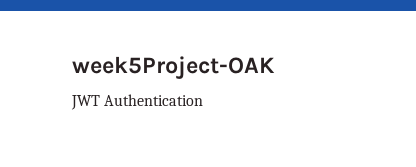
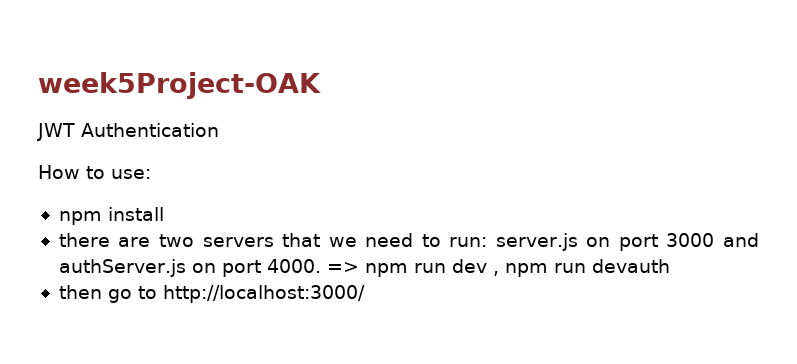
(204, 100) none -> [38,165,151,179] [58,207,164,225] [58,233,759,251] [58,259,670,277] [58,285,365,303] // How to use: // npm install // there are two servers that we need to run: server.js on port 3000 and authServer.js on port 4000. => npm run dev , npm run devauth // then go to http://localhost:3000/

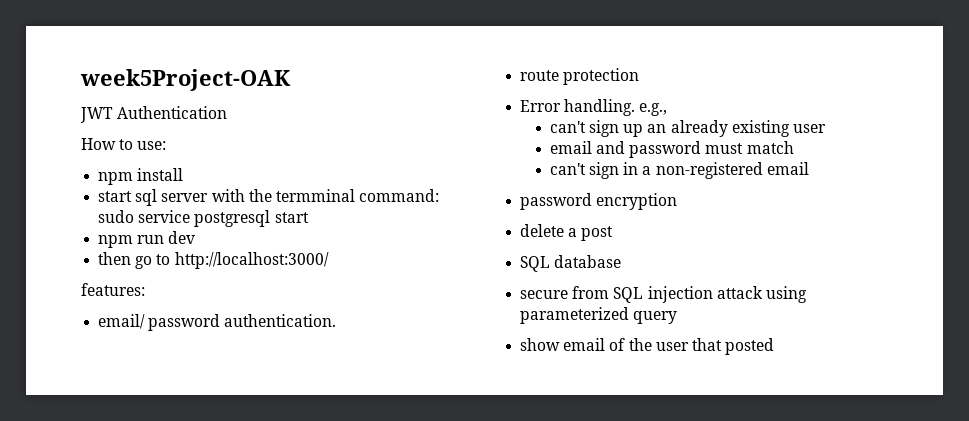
[58,233,759,251] [58,259,359,277] there are two servers that we need to run: server.js on port 3000 and authServer.js on port 4000. => -> [98,189,440,206] [98,210,309,227] start sql server with the termminal command: sudo service postgresql start //
[492,259,670,277] , npm run devauth -> (196, 237) none
(365, 294) none -> [81,283,145,296] [98,314,337,331] [520,68,640,85] [520,99,668,116] [549,120,827,137] [549,141,794,158] [549,162,809,179] [520,193,678,210] [520,224,614,241] [520,255,622,272] [520,286,807,303] [520,307,678,324] [520,338,775,355] // features: // email/ password authentication. // route protection // Error handling. e.g., // can't sign up an already existing user // email and password must match // can't sign in a non-registered email // password encryption // delete a post // SQL database // secure from SQL injection attack using parameterized query // show email of the user that posted

